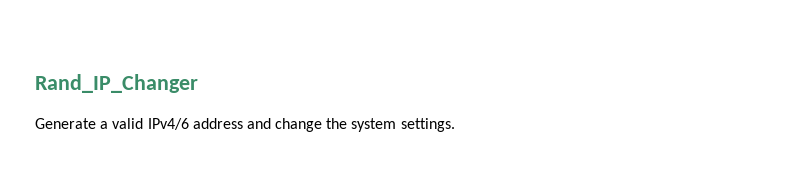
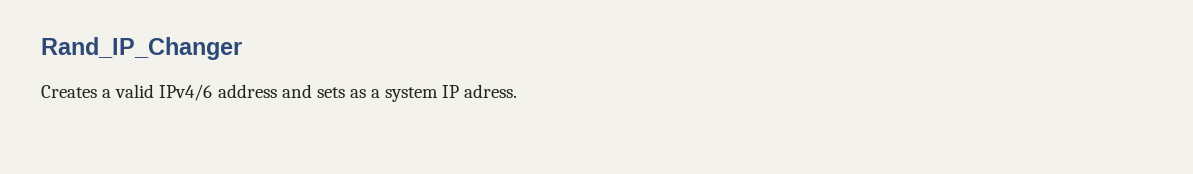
[35,118,96,129] Generate -> [41,85,97,98] Creates
[275,118,455,132] change the system settings. -> [316,84,518,102] sets as a system IP adress.

